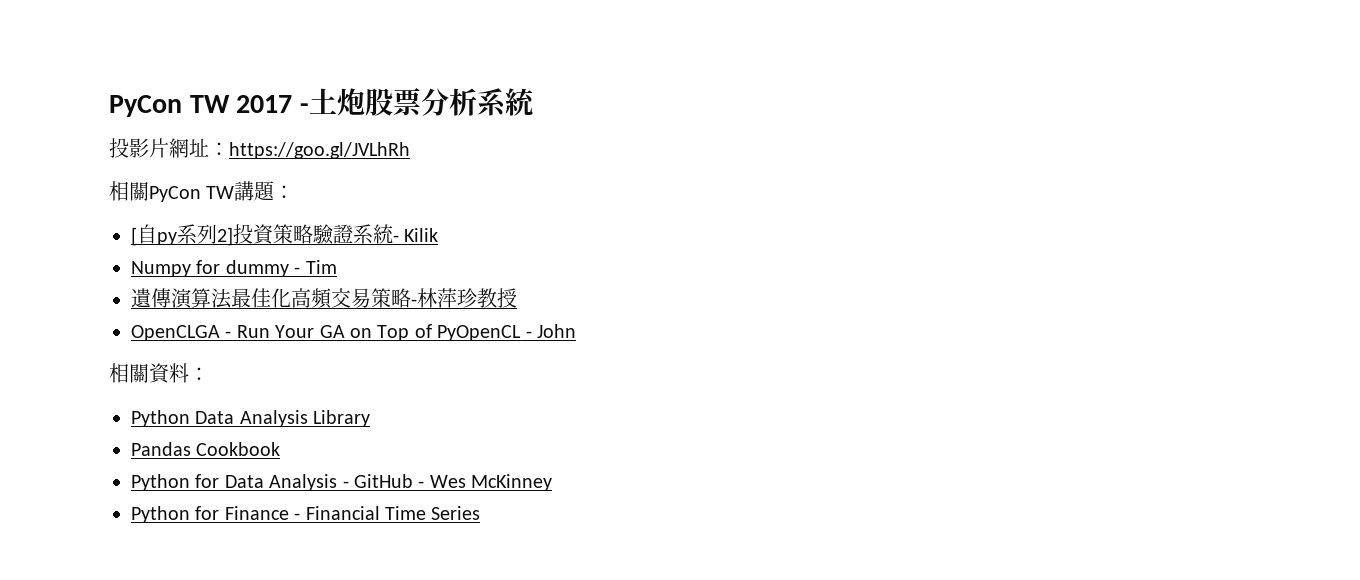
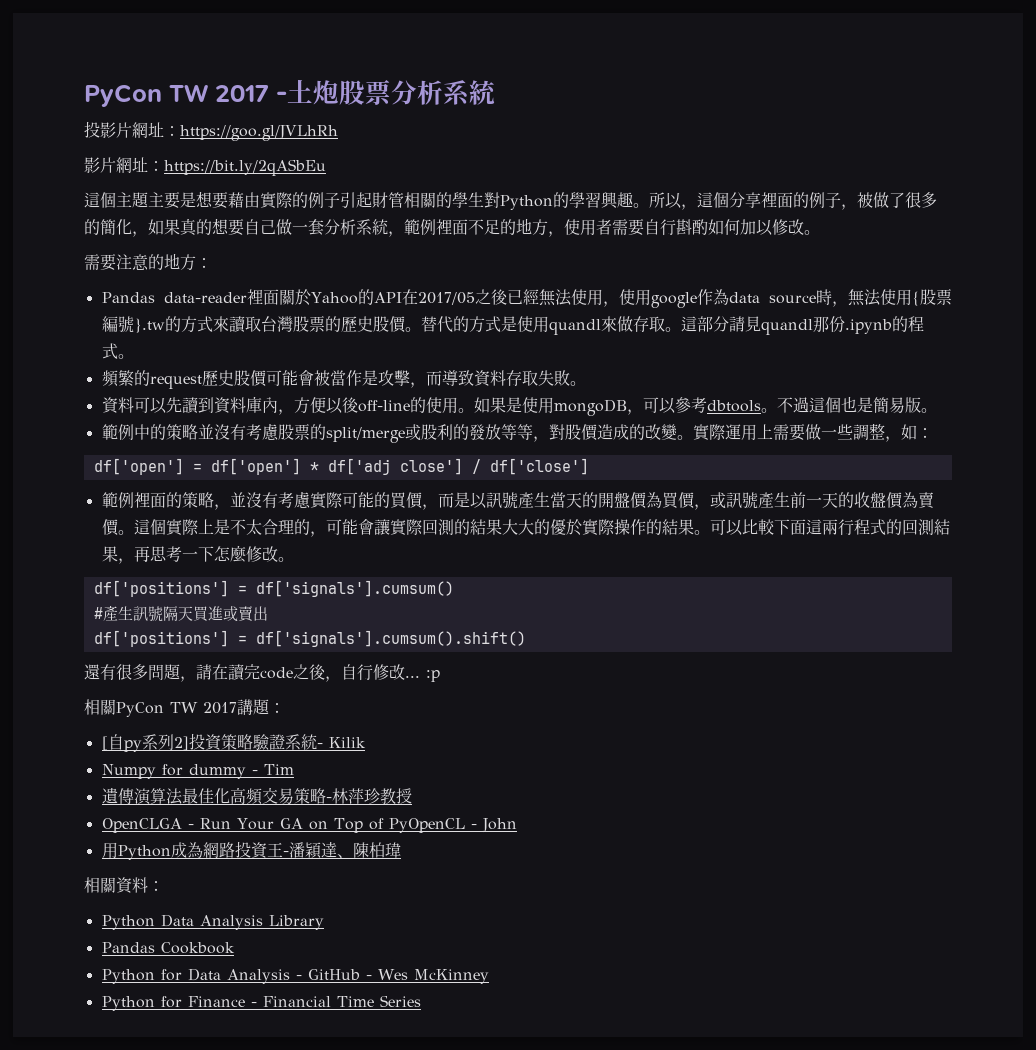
(410, 150) none -> [84,157,326,176] [84,191,937,210] [84,218,820,237] [84,253,212,271] [101,289,952,308] [101,316,924,335] [101,343,134,359] [101,370,586,389] [101,396,937,416] [101,423,933,443] [93,458,589,475] [101,491,935,510] [101,519,950,537] [101,545,294,564] [93,580,454,597] [93,605,268,622] [93,630,526,647] [84,664,440,682] // 影片網址：https://bit.ly/2qASbEu // 這個主題主要是想要藉由實際的例子引起財管相關的學生對Python的學習興趣。所以，這個分享裡面的例子，被做了很多的簡化，如果真的想要自己做一套分析系統，範例裡面不足的地方，使用者需要自行斟酌如何加以修改。 // 需要注意的地方： // Pandas data-reader裡面關於Yahoo的API在2017/05之後已經無法使用，使用google作為data source時，無法使用{股票編號}.tw的方式來讀取台灣股票的歷史股價。替代的方式是使用quandl來做存取。這部分請見quandl那份.ipynb的程式。 // 頻繁的request歷史股價可能會被當作是攻擊，而導致資料存取失敗。 // 資料可以先讀到資料庫內，方便以後off-line的使用。如果是使用mongoDB，可以參考dbtools。不過這個也是簡易版。 // 範例中的策略並沒有考慮股票的split/merge或股利的發放等等，對股價造成的改變。實際運用上需要做一些調整，如： // df['open'] = df['open'] * df['adj close'] / df['close'] // 範例裡面的策略，並沒有考慮實際可能的買價，而是以訊號產生當天的開盤價為買價，或訊號產生前一天的收盤價為賣價。這個實際上是不太合理的，可能會讓實際回測的結果大大的優於實際操作的結果。可以比較下面這兩行程式的回測結果，再思考一下怎麼修改。 // df['positions'] = df['signals'].cumsum() // #產生訊號隔天買進或賣出 // df['positions'] = df['signals'].cumsum().shift() // 還有很多問題，請在讀完code之後，自行修改... :p
(235, 192) none -> [203,702,237,714] 2017
(576, 331) none -> [101,841,401,860] // 用Python成為網路投資王-潘穎達、陳柏瑋

